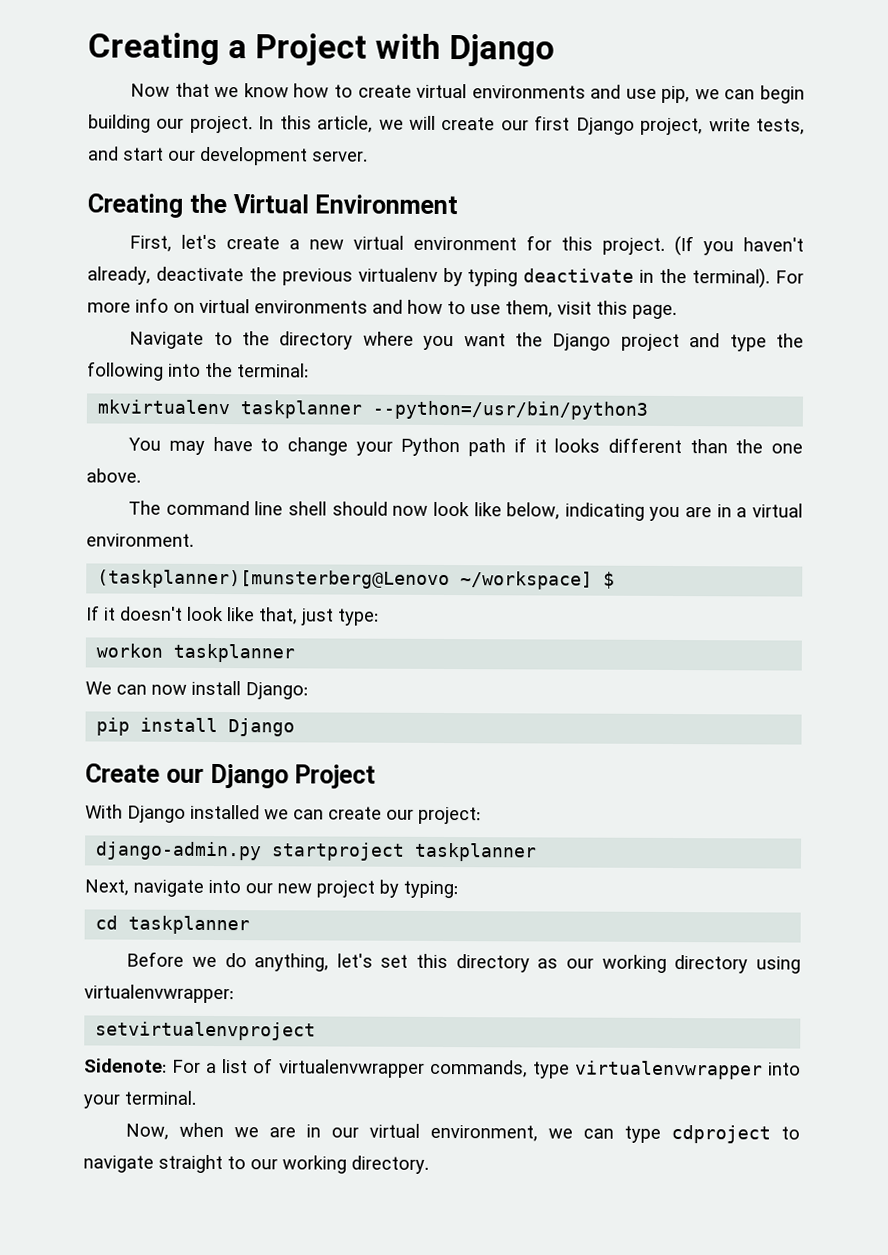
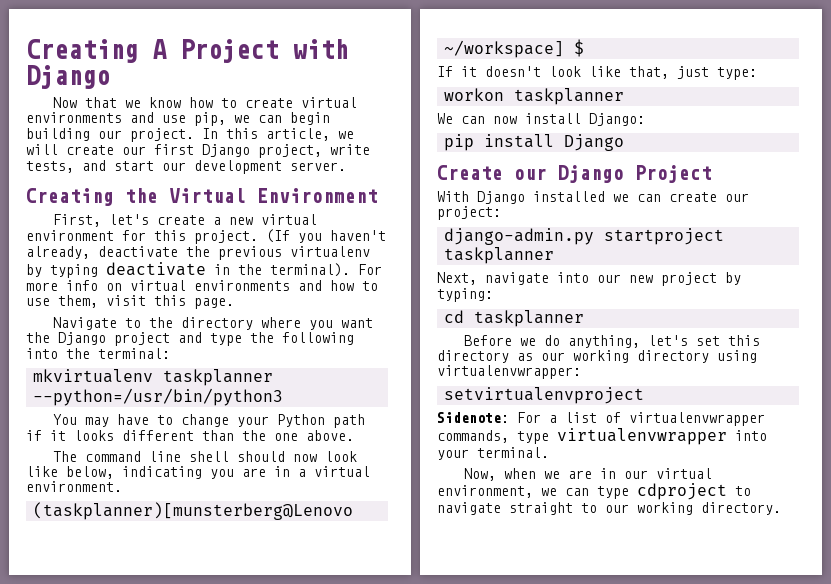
[88,32,248,66] Creating a -> [26,39,167,63] Creating A

